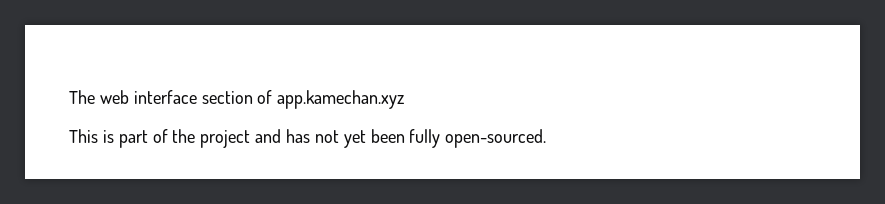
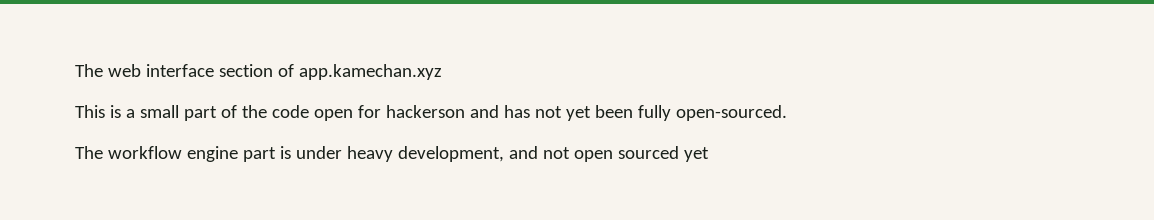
(114, 136) none -> [125,105,179,118] a small
[200,130,251,148] project -> [271,105,465,121] code open for hackerson
(547, 138) none -> [75,146,709,162] // The workflow engine part is under heavy development, and not open sourced yet

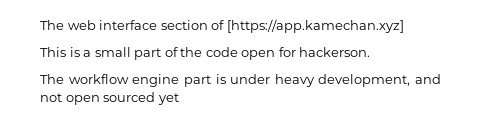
[298,64,442,80] app.kamechan.xyz -> [226,19,404,33] [https://app.kamechan.xyz]
[385,105,787,121] hackerson and has not yet been fully open-sourced. -> [299,47,371,57] hackerson.

